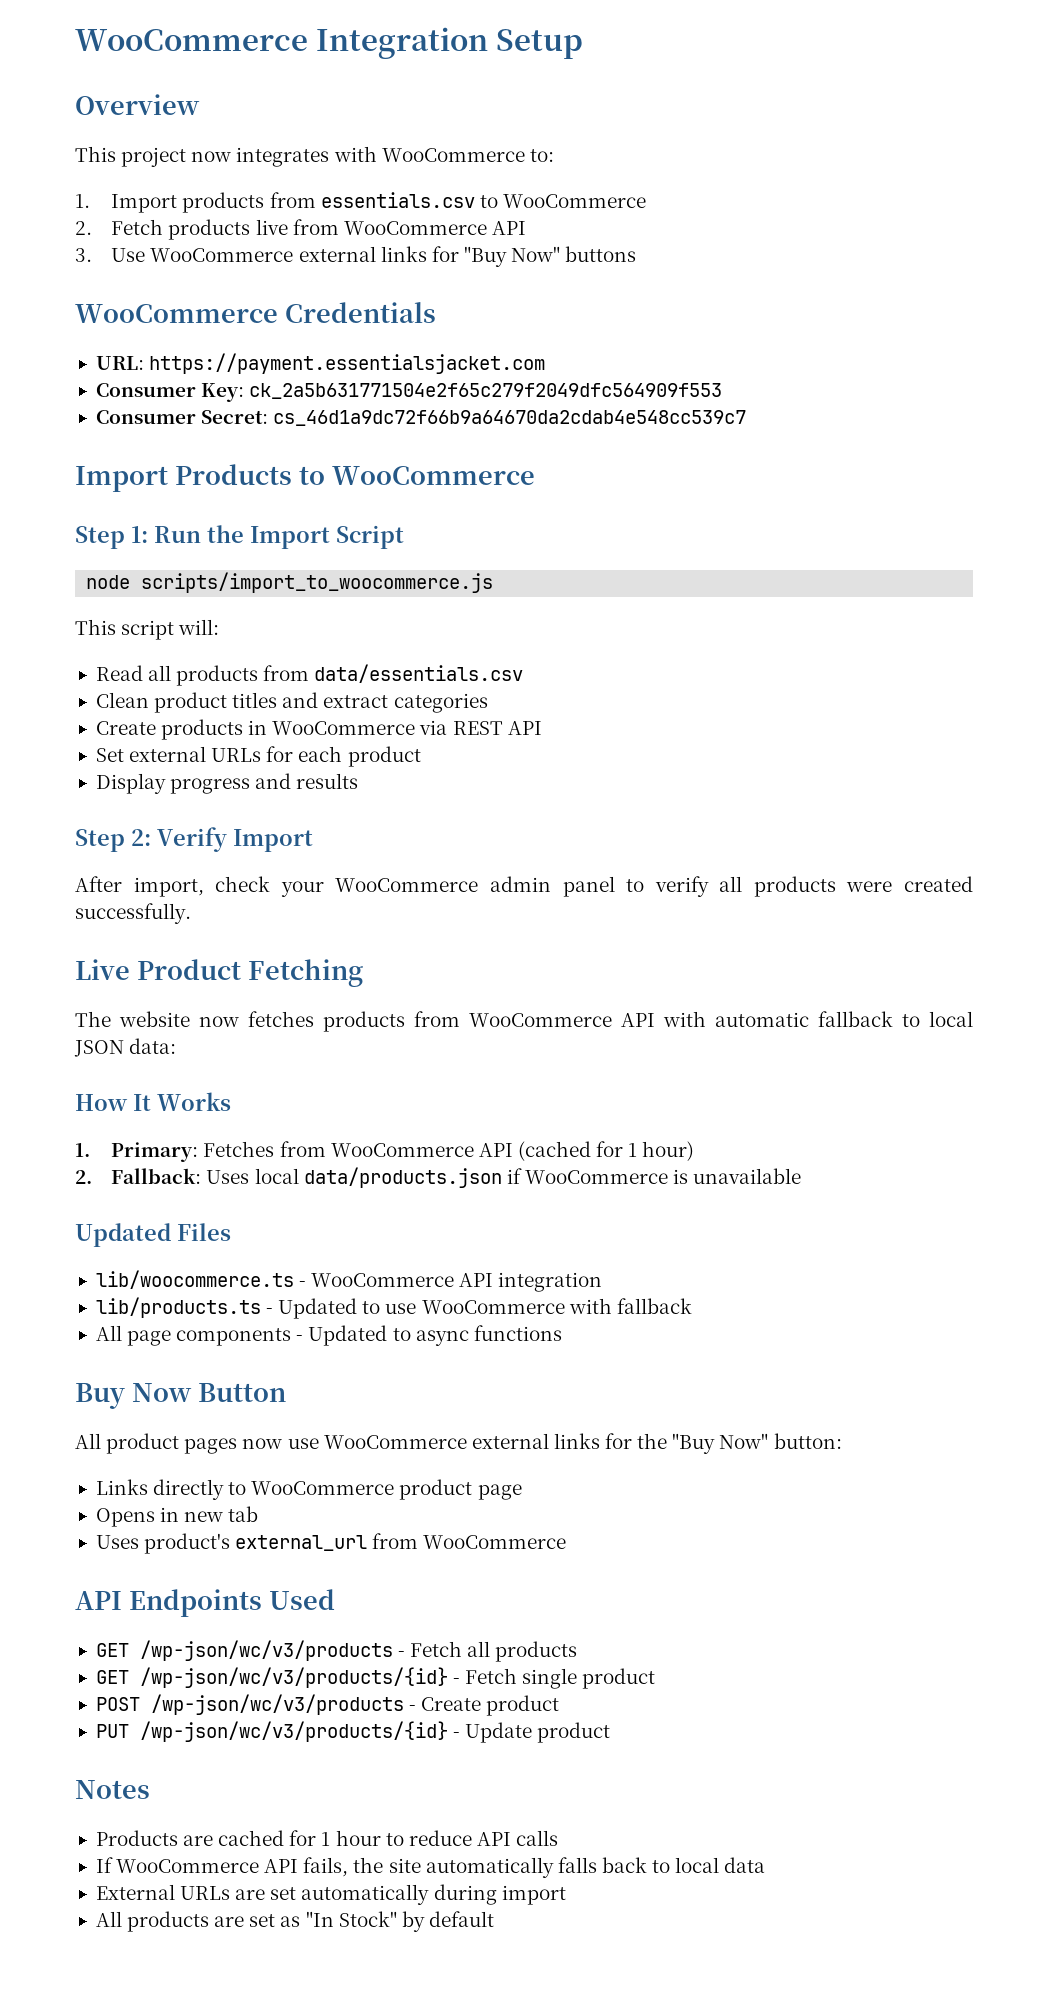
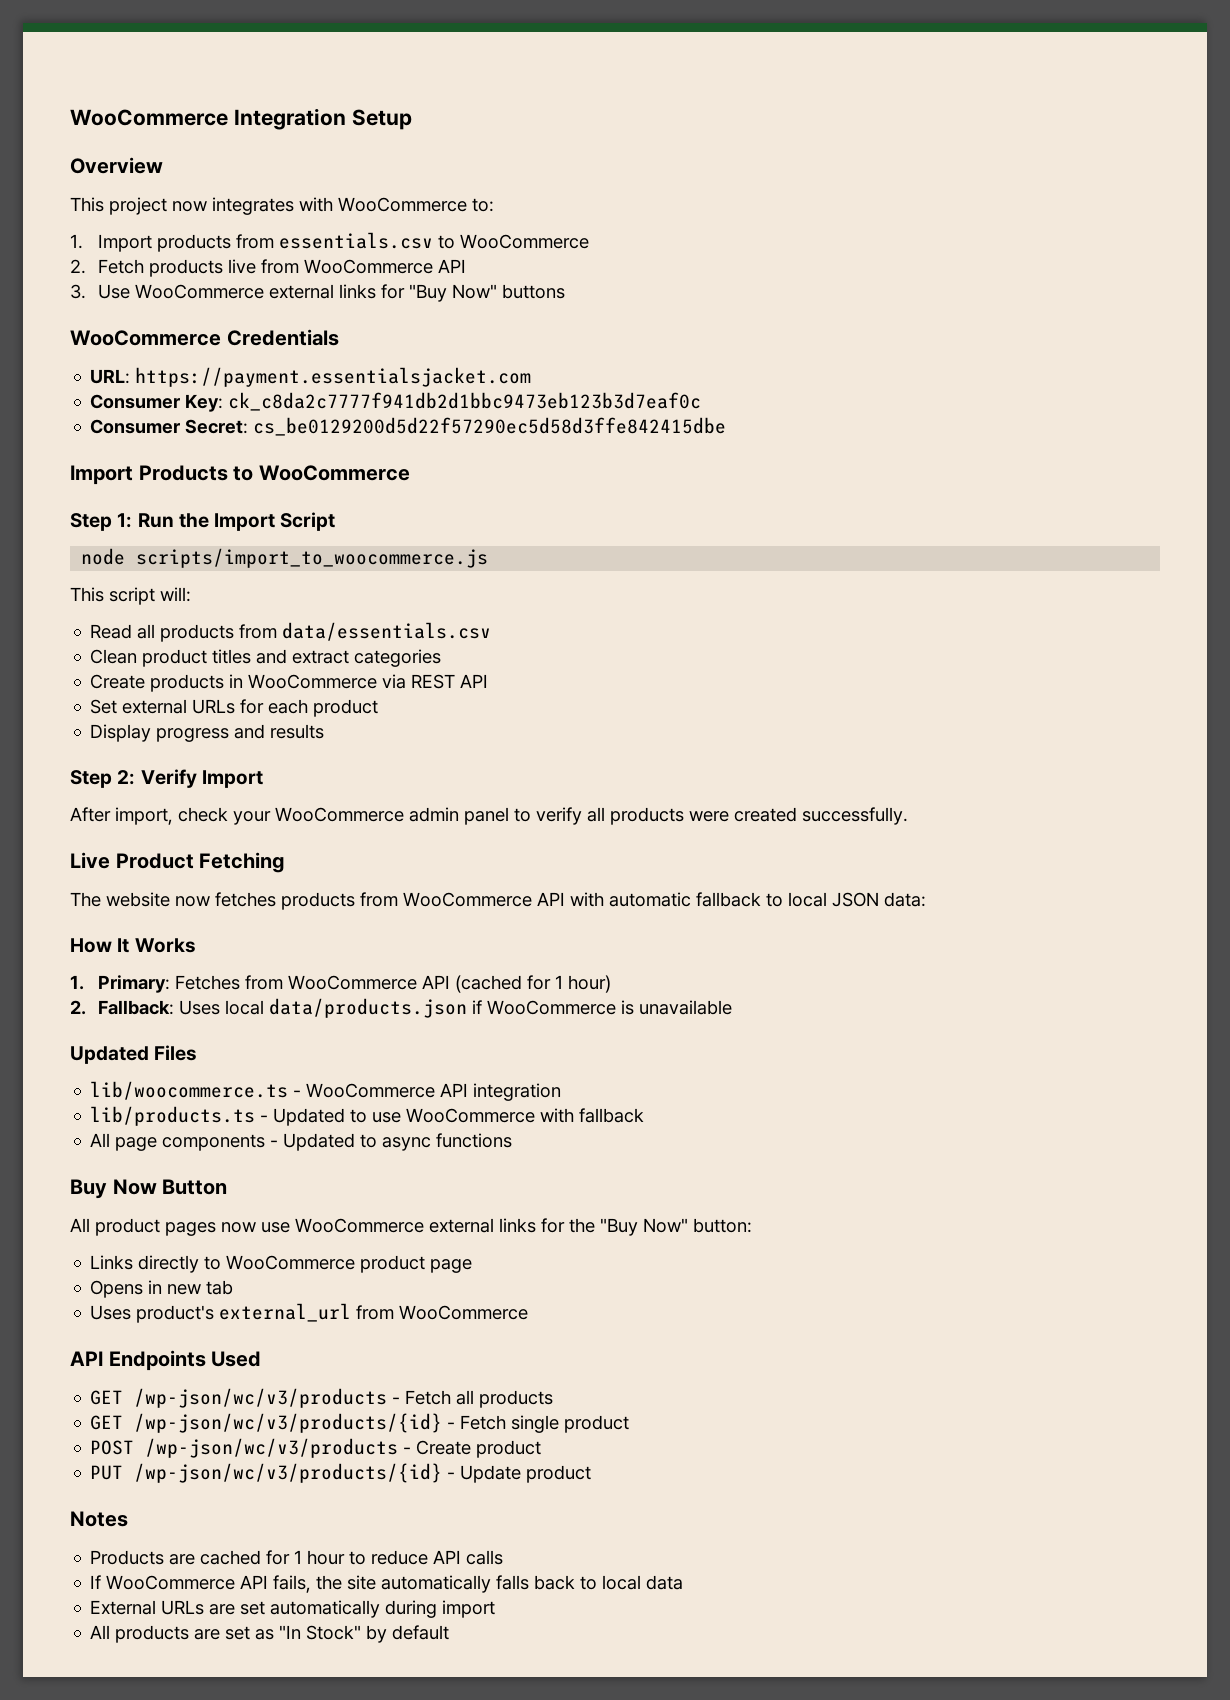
[249,383,723,399] ck_2a5b631771504e2f65c279f2049dfc564909f553 -> [228,392,702,411] ck_c8da2c7777f941db2d1bbc9473eb123b3d7eaf0c
[273,410,747,426] cs_46d1a9dc72f66b9a64670da2cdab4e548cc539c7 -> [253,417,727,436] cs_be0129200d5d22f57290ec5d58d3ffe842415dbe

